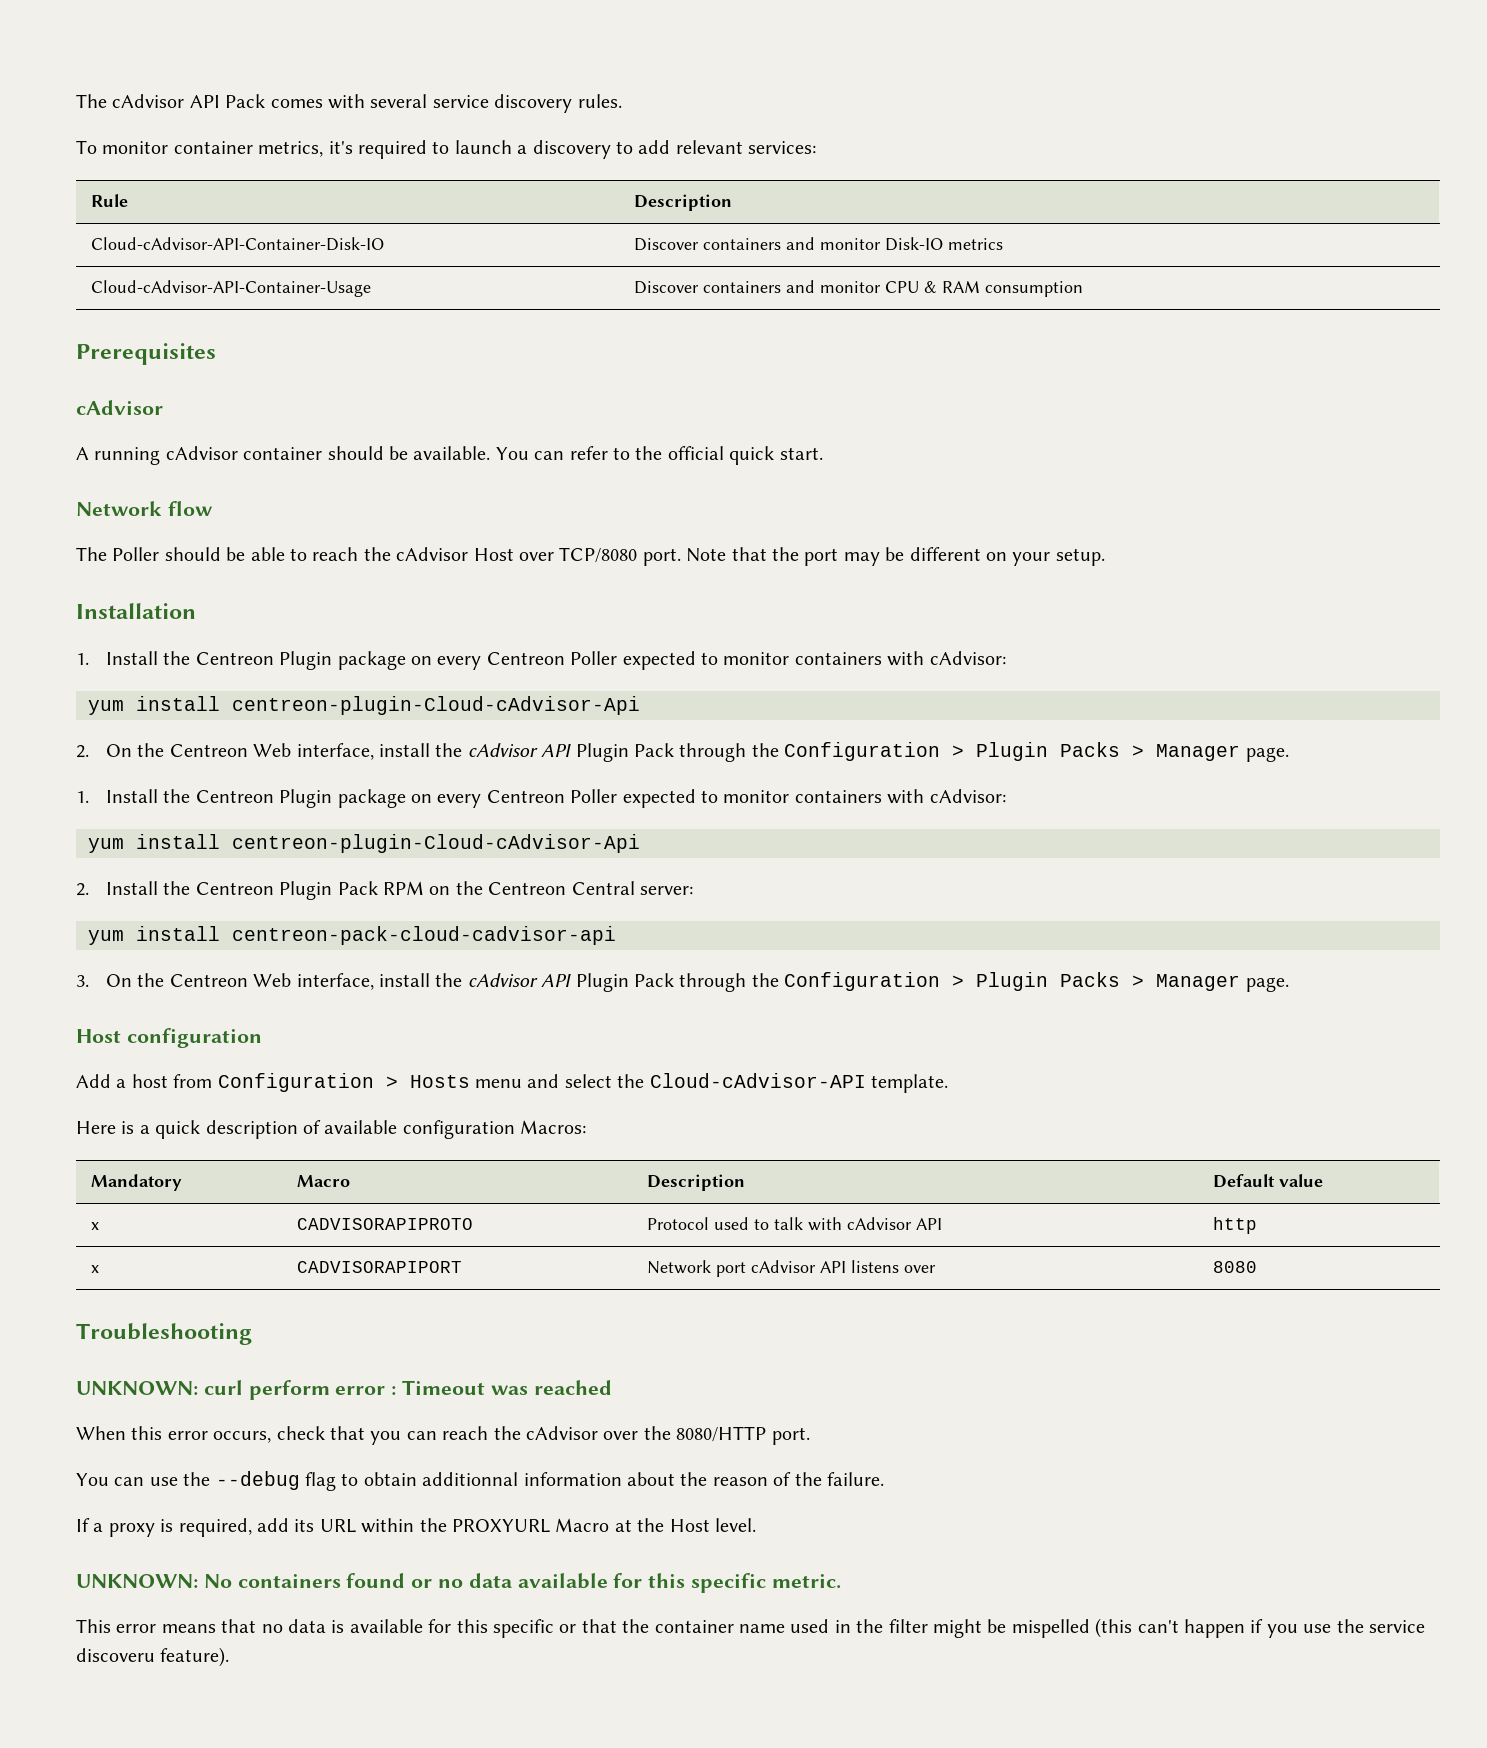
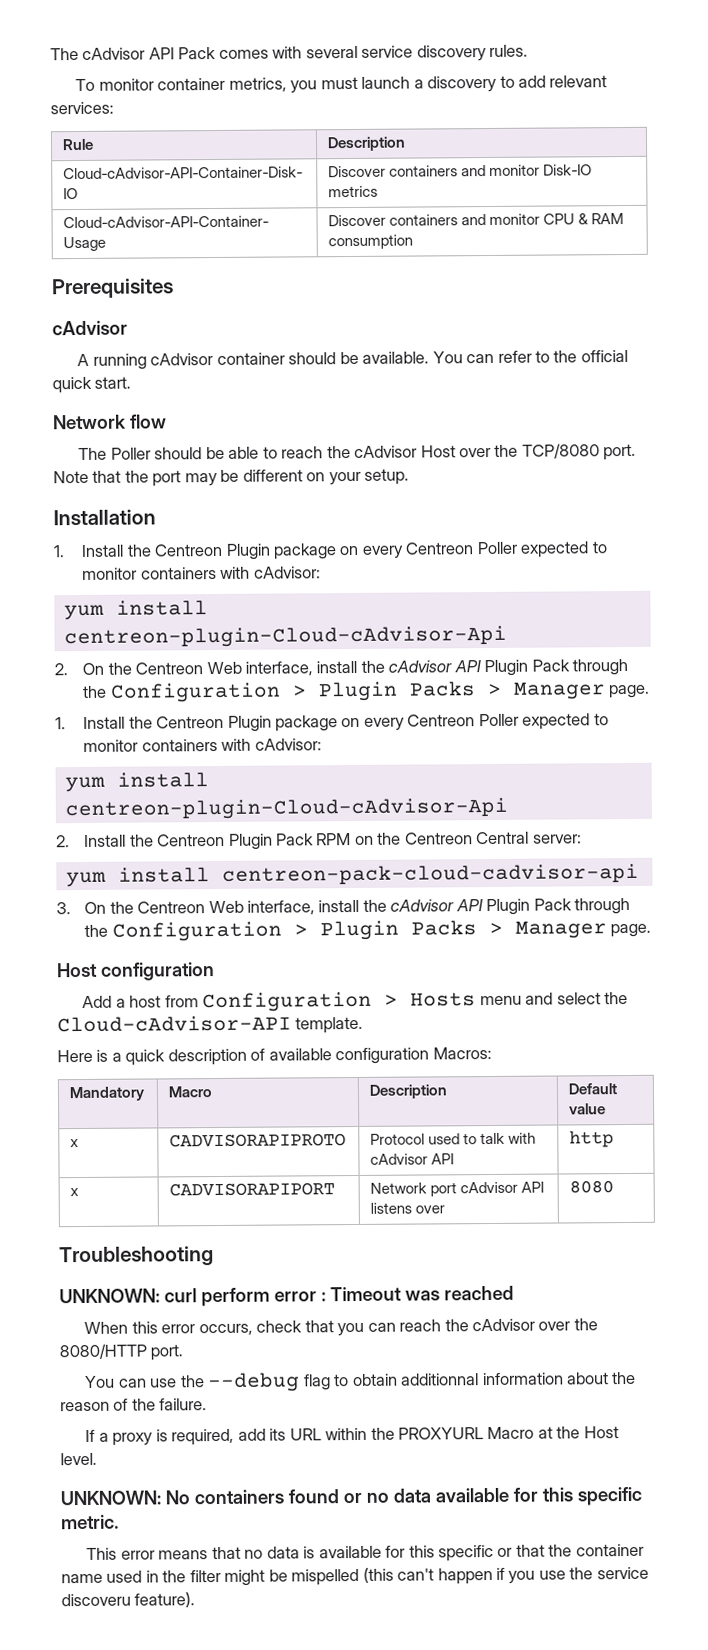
[328,140,450,159] it's required to -> [290,76,358,94] you must
(554, 556) none -> [494,444,519,457] the

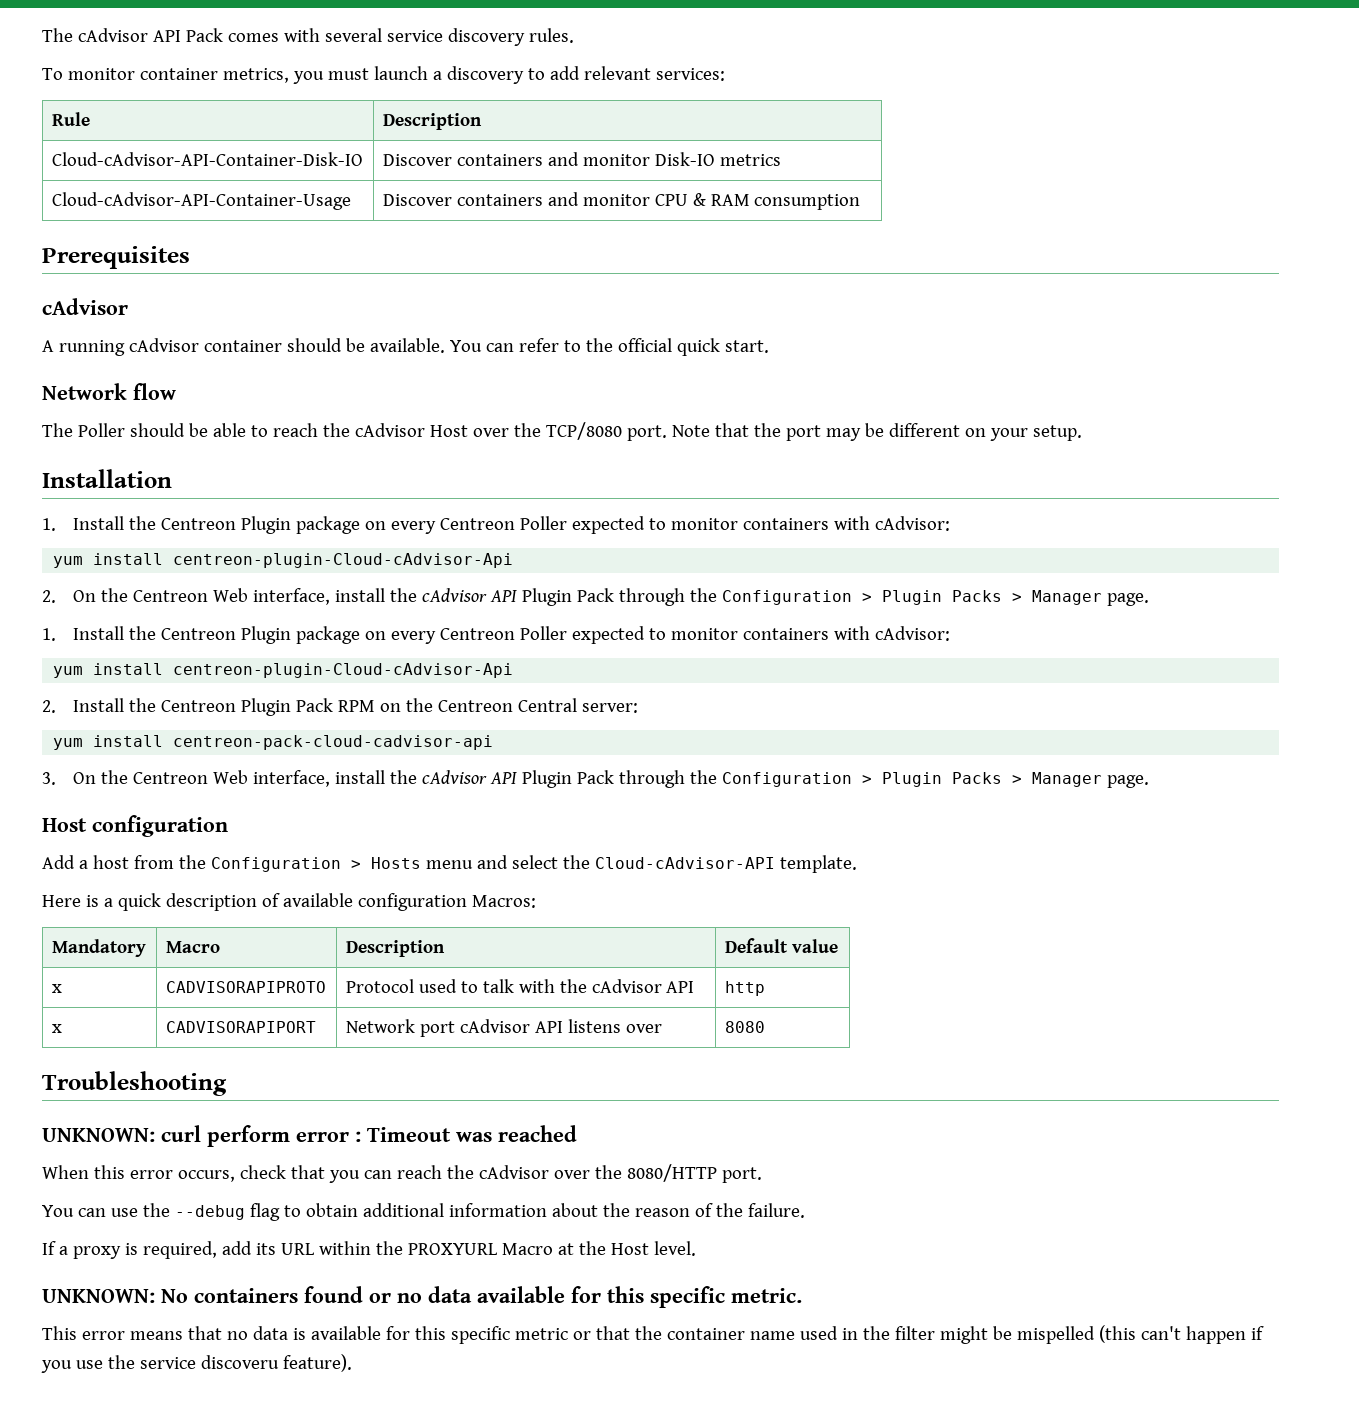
(199, 1001) none -> [178,855,206,869] the
(537, 1138) none -> [559,979,587,993] the
[401,1373,480,1386] additionnal -> [362,1203,444,1217] additional
(494, 1553) none -> [514,1328,568,1340] metric

